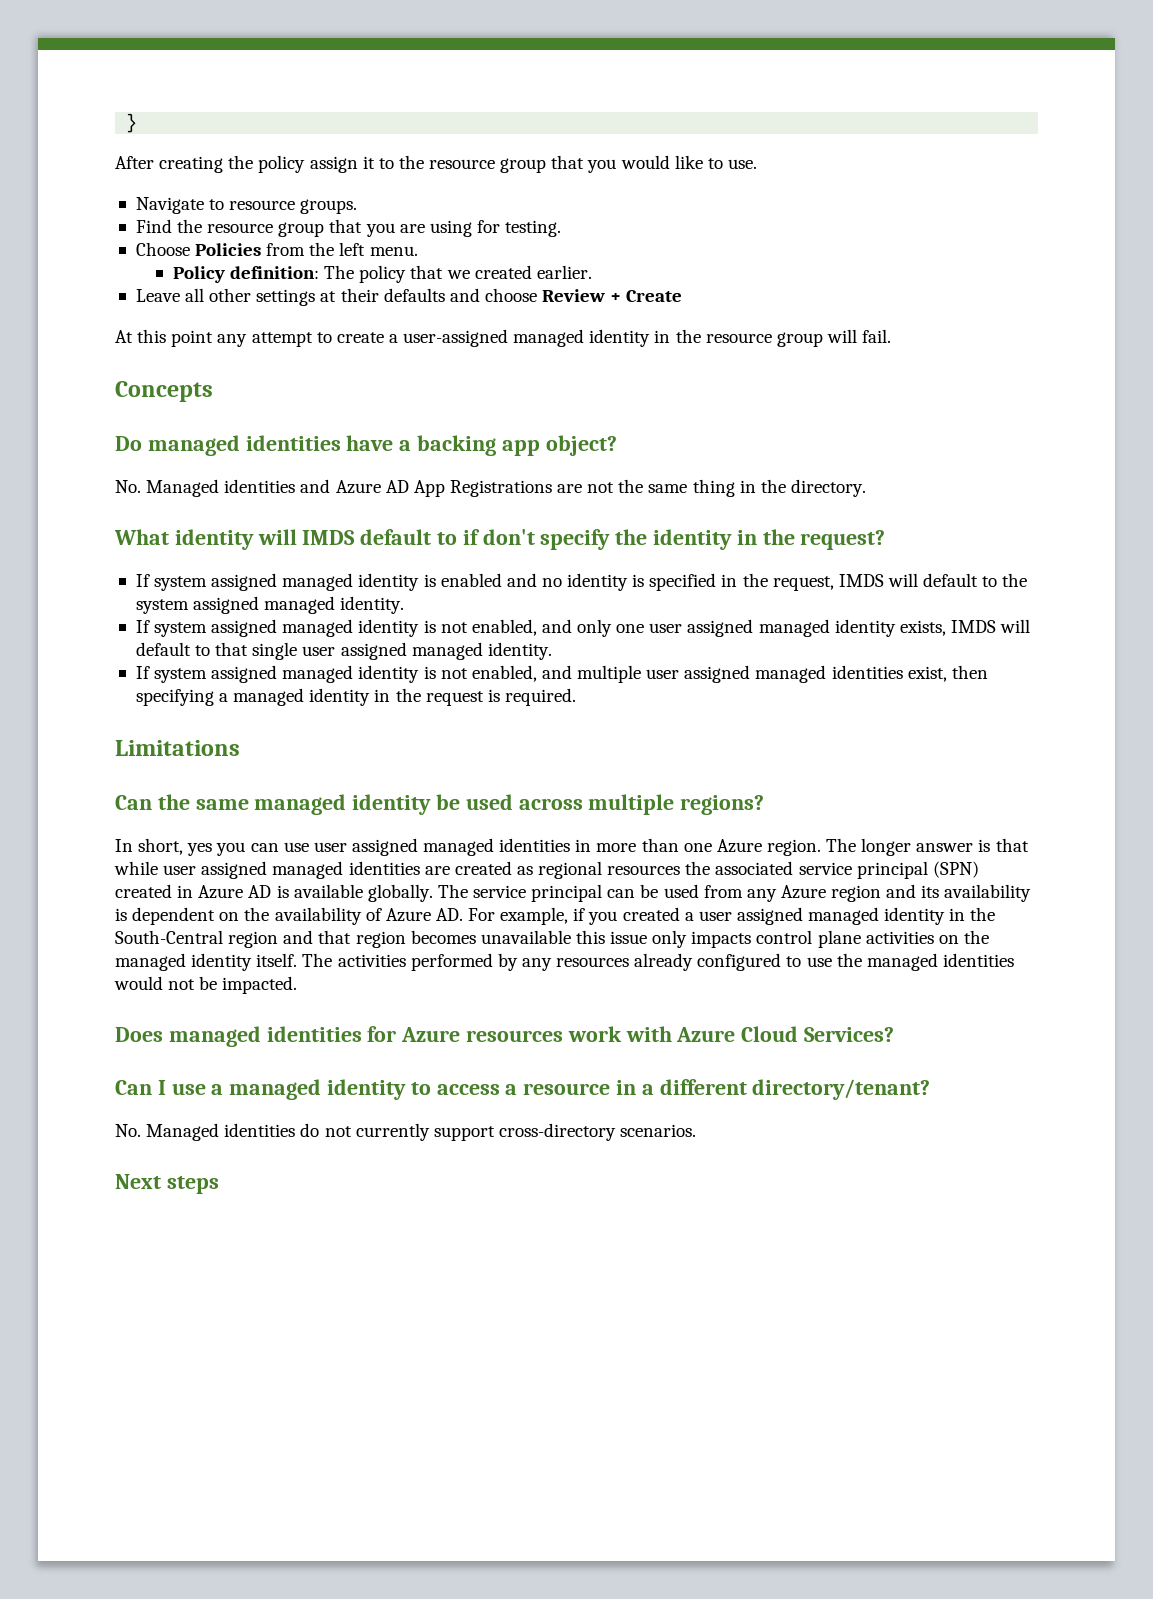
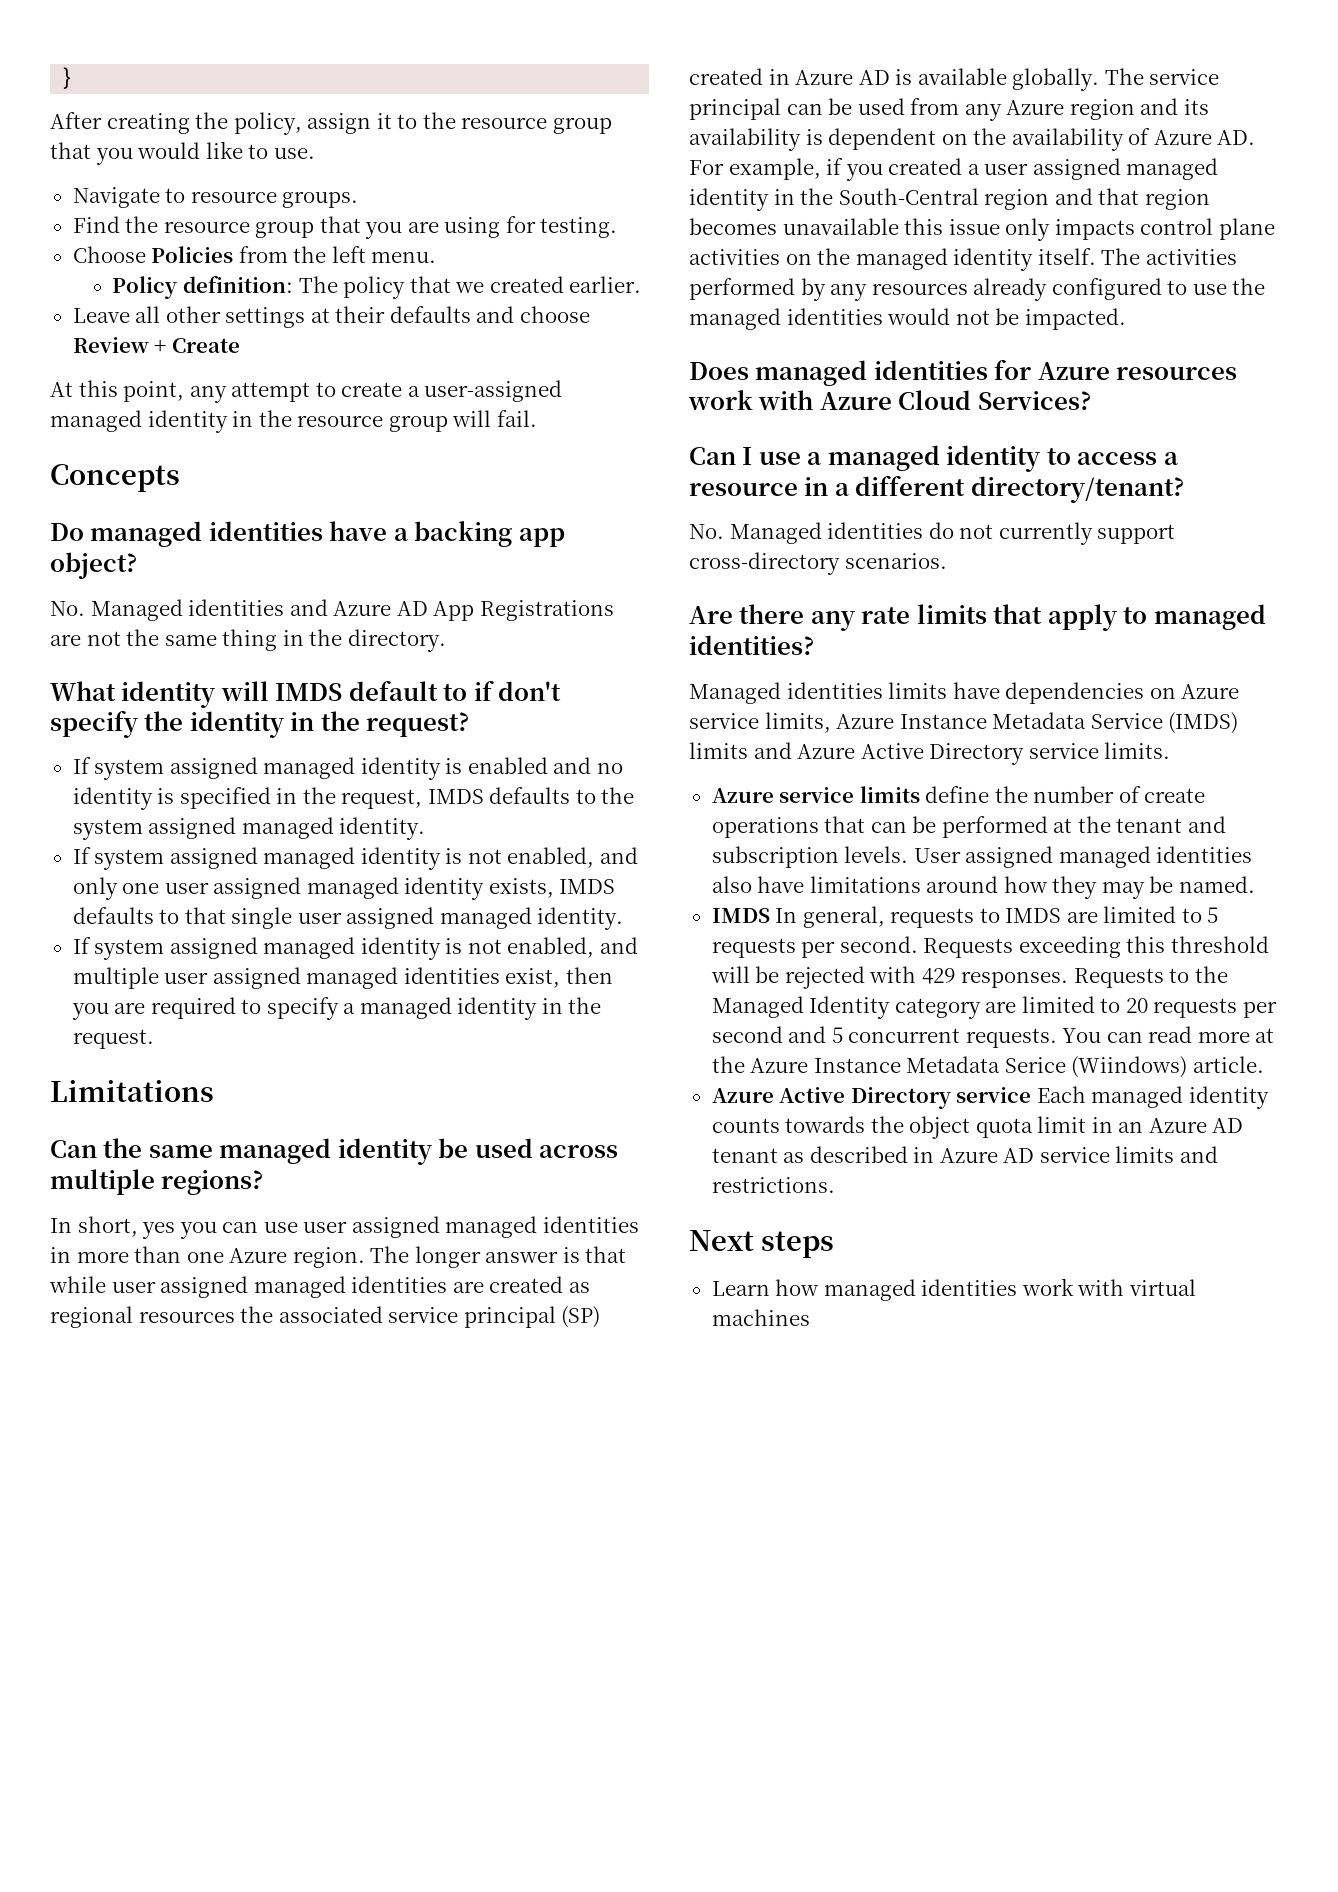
[258,155,306,173] policy -> [233,112,302,135] policy,
[171,330,214,347] point -> [123,381,185,402] point,
[887,573,979,587] will default -> [489,787,571,804] defaults
[1000,619,1031,633] [135,642,191,656] will default -> [72,907,154,924] defaults
[135,689,214,706] specifying -> [71,997,339,1020] you are required to specify
[425,688,576,706] request is required. -> [72,1029,154,1049] request.
[932,861,979,878] (SPN) -> [561,1306,601,1328] (SP)
[115,1174,219,1194] Next steps -> [689,604,1266,631] [689,635,814,655] [689,682,1240,704] [689,712,1239,734] [689,742,1171,765] [711,786,1206,803] [711,816,1226,838] [711,846,1253,868] [711,876,1255,899] [711,906,1219,928] [711,936,1269,958] [710,966,1228,989] [711,996,1277,1019] [711,1026,1275,1048] [711,1056,1264,1078] [711,1086,1269,1109] [711,1116,1244,1139] [711,1146,1218,1163] [711,1177,835,1193] [689,1230,835,1258] [711,1278,1196,1301] [711,1309,810,1326] Are there any rate limits that apply to managed identities? // Managed identities limits have dependencies on Azure service limits, Azure Instance Metadata Service (IMDS) limits and Azure Active Directory service limits. // Azure service limits define the number of create operations that can be performed at the tenant and subscription levels. User assigned managed identities also have limitations around how they may be named. // IMDS In general, requests to IMDS are limited to 5 requests per second. Requests exceeding this threshold will be rejected with 429 responses. Requests to the Managed Identity category are limited to 20 requests per second and 5 concurrent requests. You can read more at the Azure Instance Metadata Serice (Wiindows) article. // Azure Active Directory service Each managed identity counts towards the object quota limit in an Azure AD tenant as described in Azure AD service limits and restrictions. // Next steps // Learn how managed identities work with virtual machines

